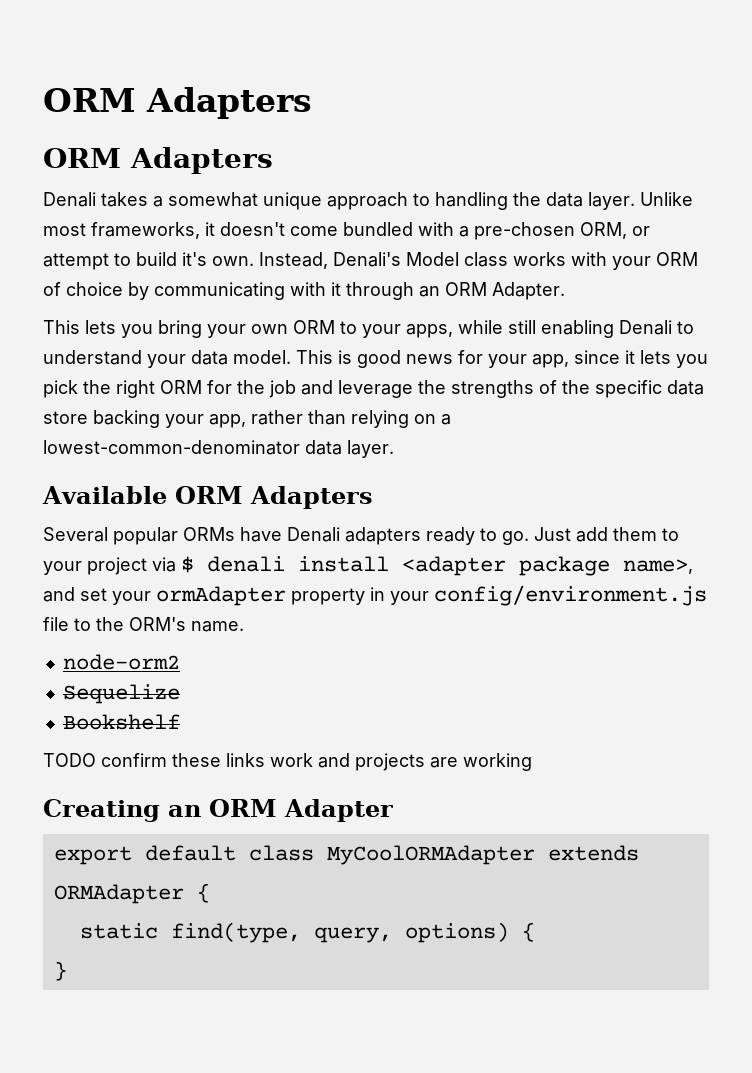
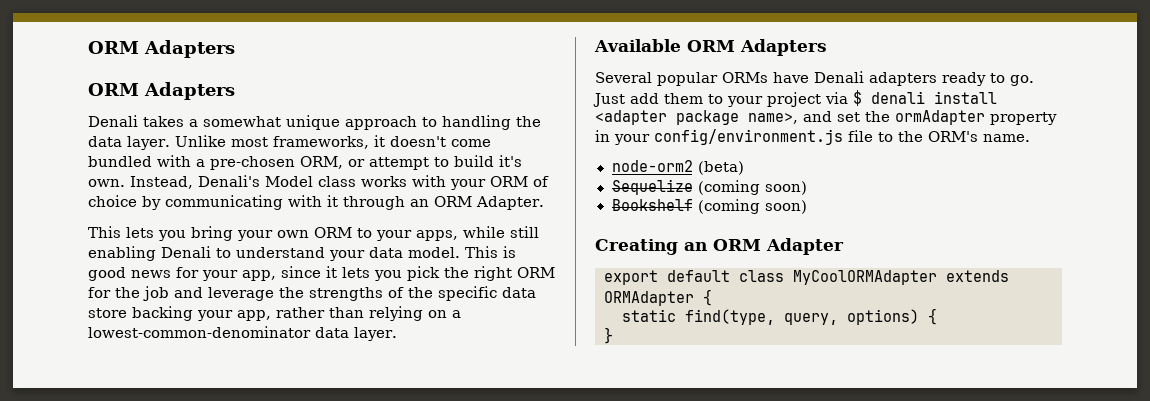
[112,591,151,605] your -> [865,111,890,122] the
(180, 662) none -> [697,161,744,175] (beta)
(180, 694) none -> [697,180,807,195] (coming soon)
[43,753,532,771] // TODO confirm these links work and projects are working -> [697,199,807,214] (coming soon)

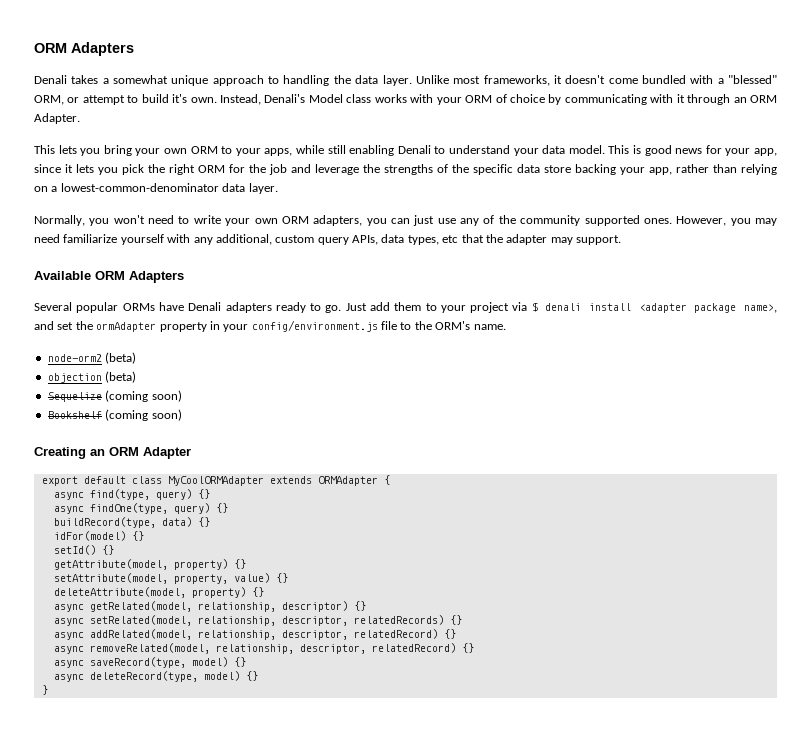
[88,40,235,58] [88,82,235,100] ORM Adapters // ORM Adapters -> [34,42,134,56] ORM Adapters
[210,156,295,170] pre-chosen -> [728,75,778,84] "blessed"
(397, 334) none -> [34,215,778,226] [34,234,621,245] // Normally, you won't need to write your own ORM adapters, you can just use any of the community supported ones. However, you may need familiarize yourself with any additional, custom query APIs, data types, etc that the adapter may support.
(744, 168) none -> [47,371,137,383] // objection (beta)
[622,308,937,325] static find(type, query, options) { -> [53,489,210,500] [53,503,228,514] [53,517,210,528] [53,531,144,541] [53,545,114,555] [53,559,246,570] [53,573,288,584] [53,587,264,598] [53,601,366,612] [53,615,462,626] [53,629,456,640] [53,643,474,654] [53,657,246,668] [53,671,258,682] async find(type, query) {} // async findOne(type, query) {} // buildRecord(type, data) {} // idFor(model) {} // setId() {} // getAttribute(model, property) {} // setAttribute(model, property, value) {} // deleteAttribute(model, property) {} // async getRelated(model, relationship, descriptor) {} // async setRelated(model, relationship, descriptor, relatedRecords) {} // async addRelated(model, relationship, descriptor, relatedRecord) {} // async removeRelated(model, relationship, descriptor, relatedRecord) {} // async saveRecord(type, model) {} // async deleteRecord(type, model) {}

